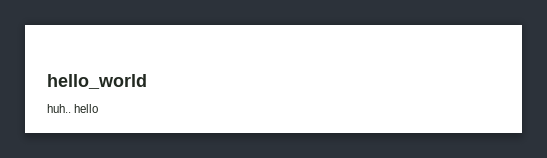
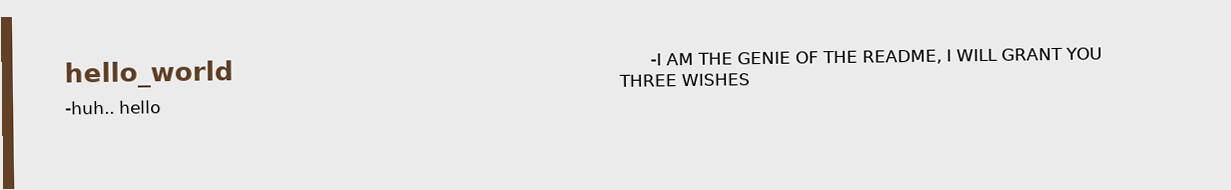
[47,104,71,113] huh.. -> [65,100,115,115] -huh..
(99, 108) none -> [649,47,1102,66] [618,73,750,87] // -I AM THE GENIE OF THE README, I WILL GRANT YOU THREE WISHES

